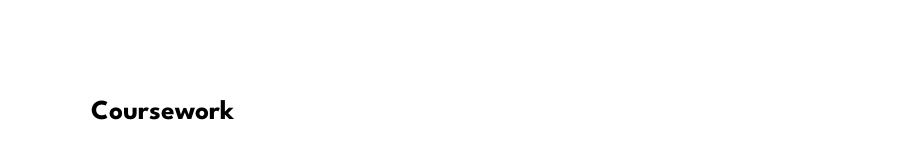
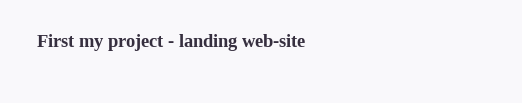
[91,100,235,120] Coursework -> [37,34,305,51] First my project - landing web-site

